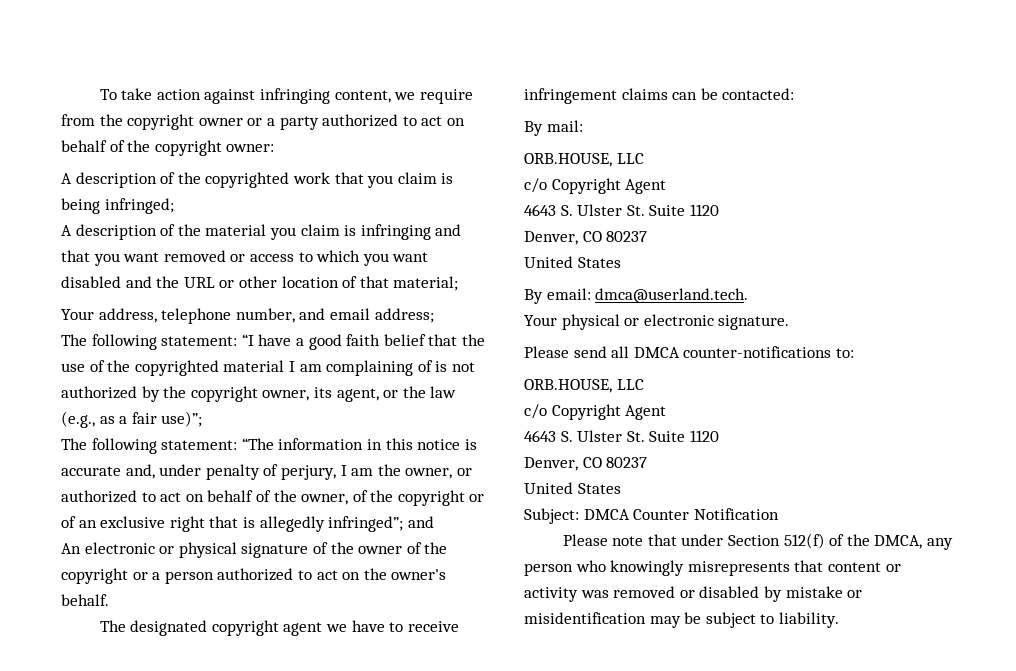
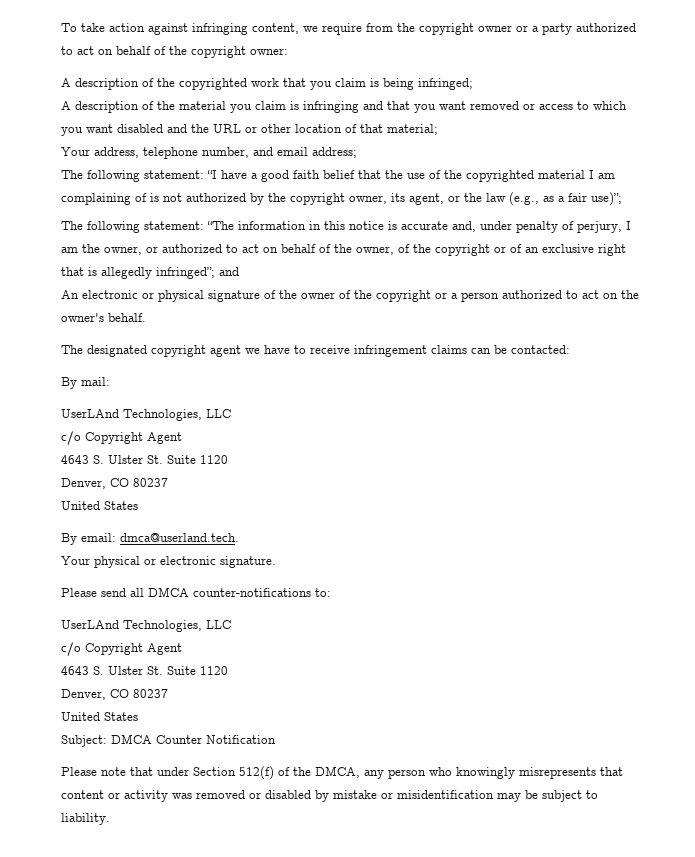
[524,153,612,167] ORB.HOUSE, -> [61,409,202,421] UserLAnd Technologies,
[524,379,612,393] ORB.HOUSE, -> [61,620,202,632] UserLAnd Technologies,

